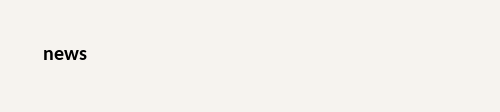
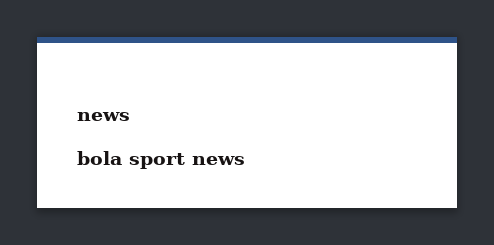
[43,50,87,60] news -> [77,112,130,121] [77,151,245,169] news // bola sport news

